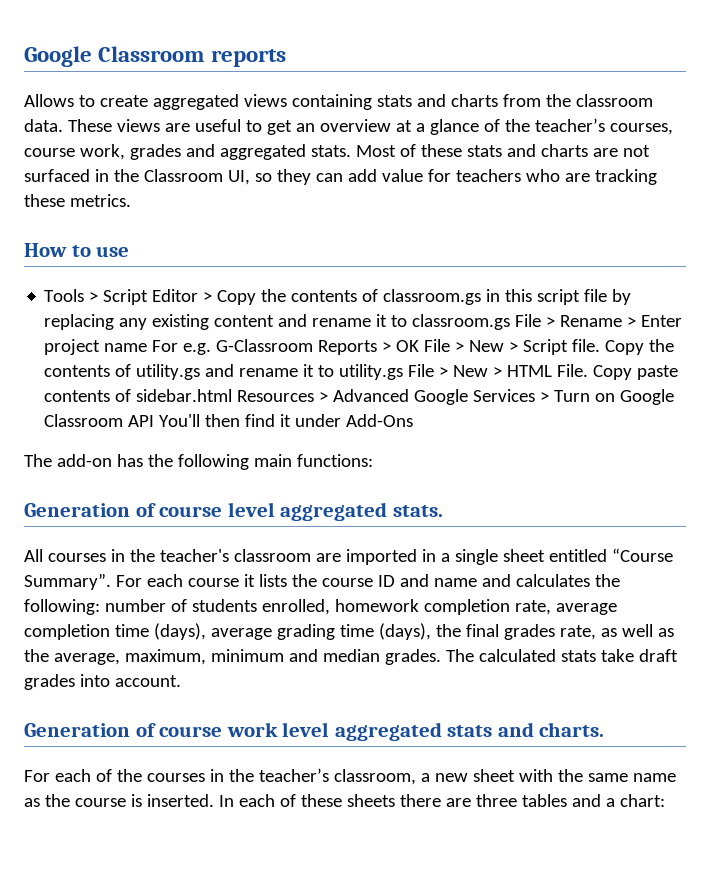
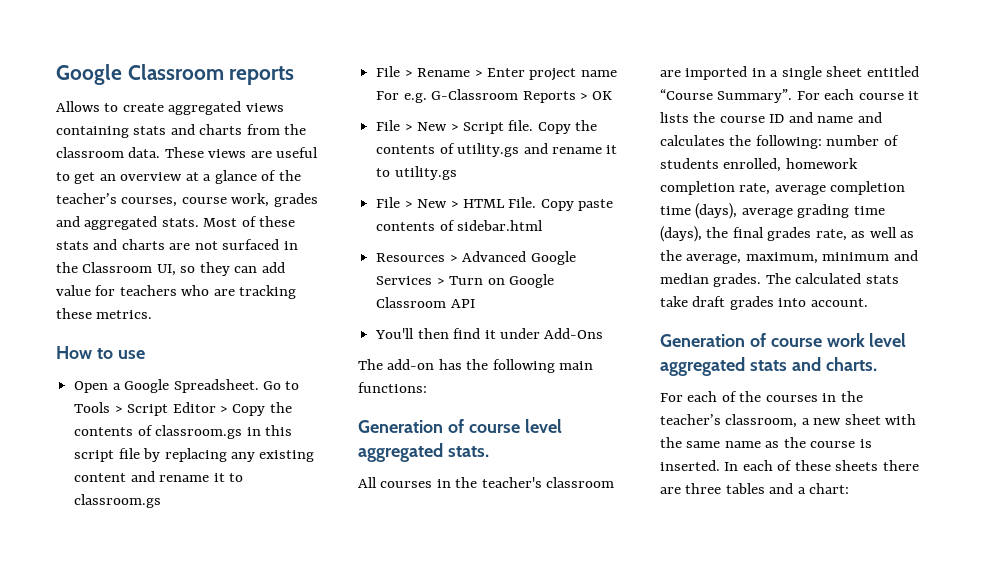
(130, 251) none -> [74,379,300,393] Open a Google Spreadsheet. Go to
(511, 322) none -> (162, 501) //
(420, 346) none -> (613, 95) //
(404, 372) none -> (457, 173) //
(233, 395) none -> (544, 225) //
(155, 421) none -> (475, 303) //

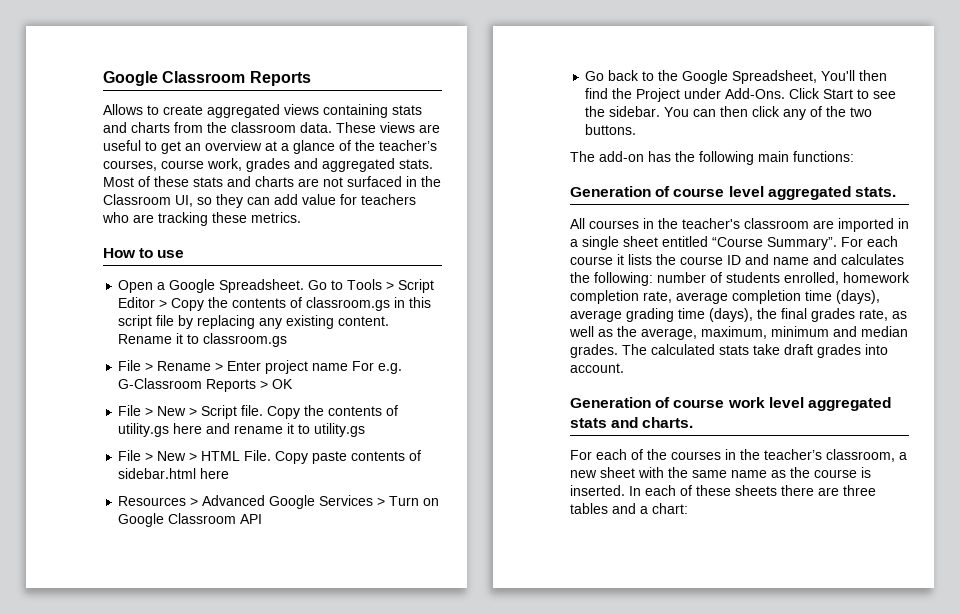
[56,64,295,85] Google Classroom reports -> [103,71,311,86] Google Classroom Reports
[74,471,210,482] content and rename -> [338,316,390,326] [118,334,173,344] content. Rename
(520, 150) none -> [173,423,203,434] here
(544, 225) none -> [200,468,230,479] here
[375,328,604,339] You'll then find it under Add-Ons -> [585,70,888,84] [585,88,897,102] [585,106,873,120] [585,124,637,135] Go back to the Google Spreadsheet, You'll then find the Project under Add-Ons. Click Start to see the sidebar. You can then click any of the two buttons.

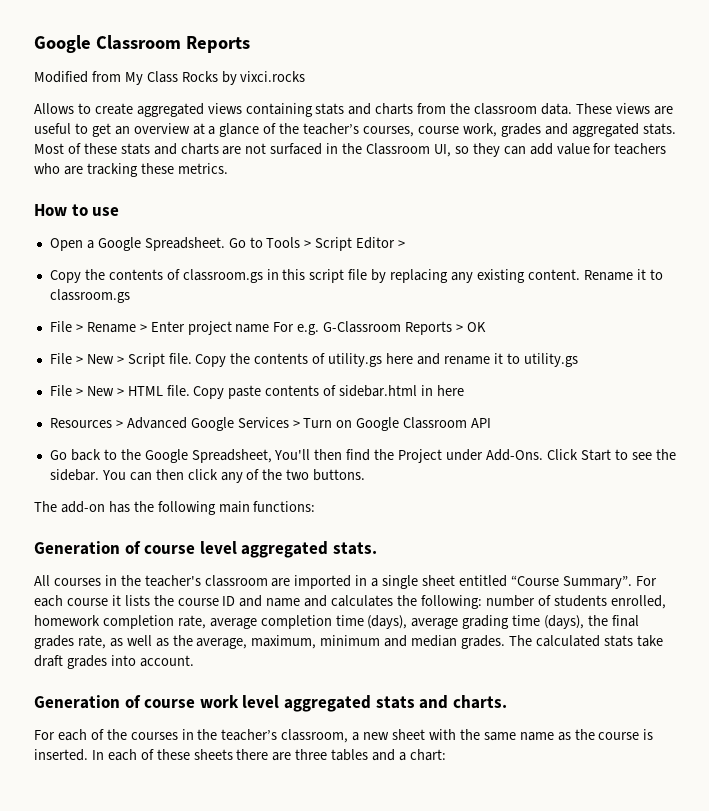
(311, 78) none -> [34,71,306,85] // Modified from My Class Rocks by vixci.rocks
(168, 303) none -> (406, 244) //
[244,450,272,461] File. -> [166,385,190,396] file.
(197, 473) none -> [421,385,434,396] in

